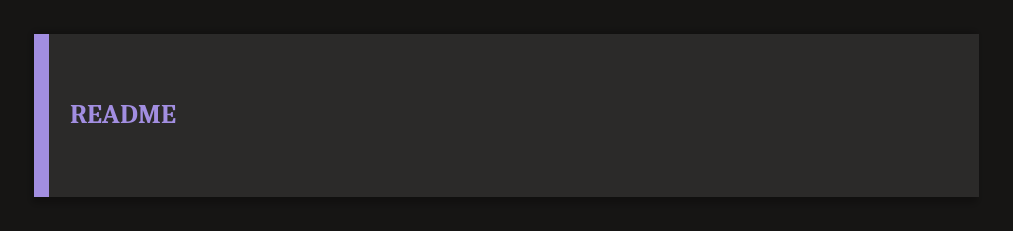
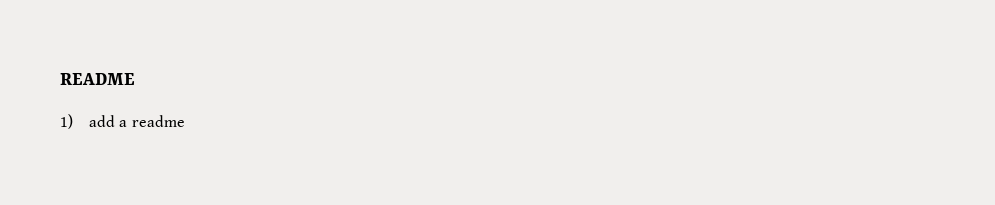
(176, 114) none -> [60,114,185,129] // 1) add a readme

